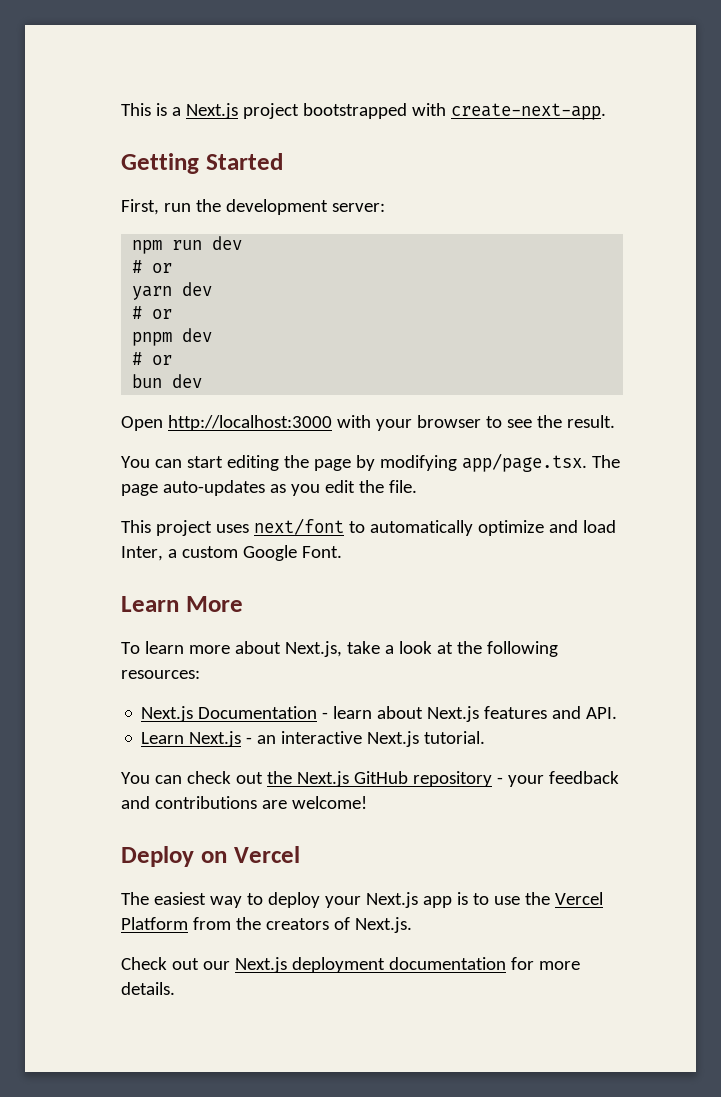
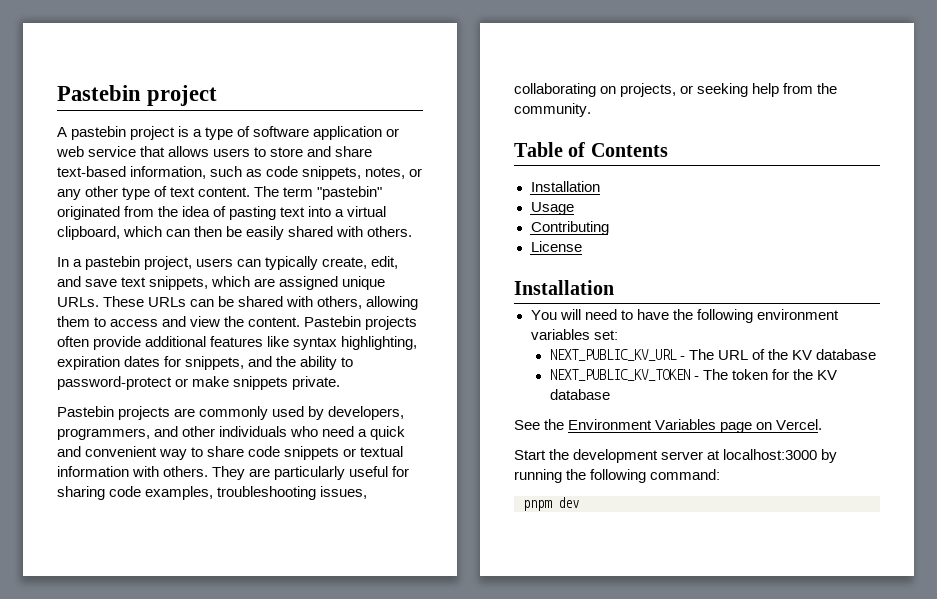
[121,103,606,120] [121,153,283,174] [121,199,385,215] [132,236,243,254] [132,260,173,273] [132,282,213,300] [132,306,173,319] [132,328,213,346] [132,352,173,365] [132,374,203,388] [121,415,615,431] [121,453,620,472] [121,480,417,496] [121,518,616,536] [121,545,342,561] [121,596,243,612] [121,641,558,657] [121,670,200,679] [141,706,618,722] [141,731,486,747] [121,771,619,787] [121,796,367,809] [121,846,300,867] [121,892,603,908] [121,917,412,933] [121,957,580,973] [121,982,175,995] This is a Next.js project bootstrapped with create-next-app. // Getting Started // First, run the development server: // npm run dev // # or // yarn dev // # or // pnpm dev // # or // bun dev // Open http://localhost:3000 with your browser to see the result. // You can start editing the page by modifying app/page.tsx. The page auto-updates as you edit the file. // This project uses next/font to automatically optimize and load Inter, a custom Google Font. // Learn More // To learn more about Next.js, take a look at the following resources: // Next.js Documentation - learn about Next.js features and API. // Learn Next.js - an interactive Next.js tutorial. // You can check out the Next.js GitHub repository - your feedback and contributions are welcome! // Deploy on Vercel // The easiest way to deploy your Next.js app is to use the Vercel Platform from the creators of Next.js. // Check out our Next.js deployment documentation for more details. -> [57,85,218,106] [57,126,400,140] [56,146,373,157] [57,166,423,180] [57,186,383,200] [57,206,387,220] [57,226,413,240] [57,256,399,270] [57,276,386,290] [57,296,419,310] [57,316,418,330] [57,336,418,350] [57,356,354,370] [57,376,341,390] [57,406,405,420] [57,426,406,440] [57,446,404,460] [57,466,410,480] [57,486,368,500] [514,83,838,97] [514,103,591,117] [514,142,668,157] [530,181,600,192] [530,202,574,215] [530,221,609,235] [530,241,582,252] [514,280,614,295] [530,309,839,323] [530,329,618,340] [549,349,877,361] [549,369,838,381] [549,389,610,400] [514,419,823,433] [514,449,838,463] [514,469,721,483] [523,497,579,511] Pastebin project // A pastebin project is a type of software application or web service that allows users to store and share text-based information, such as code snippets, notes, or any other type of text content. The term "pastebin" originated from the idea of pasting text into a virtual clipboard, which can then be easily shared with others. // In a pastebin project, users can typically create, edit, and save text snippets, which are assigned unique URLs. These URLs can be shared with others, allowing them to access and view the content. Pastebin projects often provide additional features like syntax highlighting, expiration dates for snippets, and the ability to password-protect or make snippets private. // Pastebin projects are commonly used by developers, programmers, and other individuals who need a quick and convenient way to share code snippets or textual information with others. They are particularly useful for sharing code examples, troubleshooting issues, collaborating on projects, or seeking help from the community. // Table of Contents // Installation // Usage // Contributing // License // Installation // You will need to have the following environment variables set: // NEXT_PUBLIC_KV_URL - The URL of the KV database // NEXT_PUBLIC_KV_TOKEN - The token for the KV database // See the Environment Variables page on Vercel. // Start the development server at localhost:3000 by running the following command: // pnpm dev

